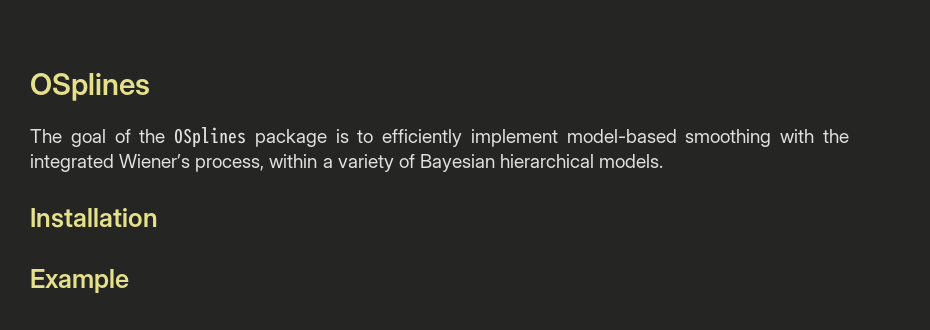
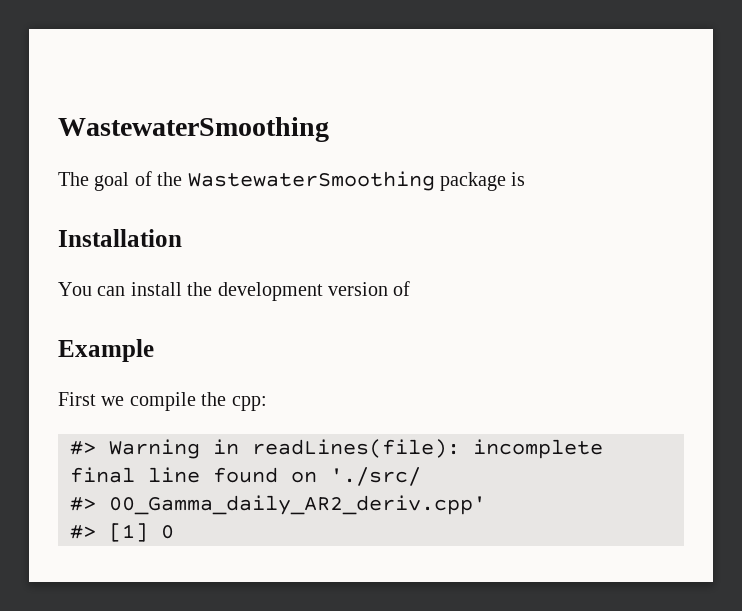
[30,73,150,101] OSplines -> [58,117,329,142] WastewaterSmoothing
[174,127,247,147] OSplines -> [187,171,435,191] WastewaterSmoothing
[357,129,849,147] [30,154,664,172] [30,208,158,228] [30,269,129,293] to efficiently implement model-based smoothing with the integrated Wiener’s process, within a variety of Bayesian hierarchical models. // Installation // Example -> [58,229,182,247] [58,281,411,301] [58,339,154,362] [58,392,267,411] [70,439,603,459] [70,467,421,486] [70,495,486,515] [70,523,174,542] // Installation // You can install the development version of // Example // First we compile the cpp: // #> Warning in readLines(file): incomplete final line found on './src/ // #> 00_Gamma_daily_AR2_deriv.cpp' // #> [1] 0

